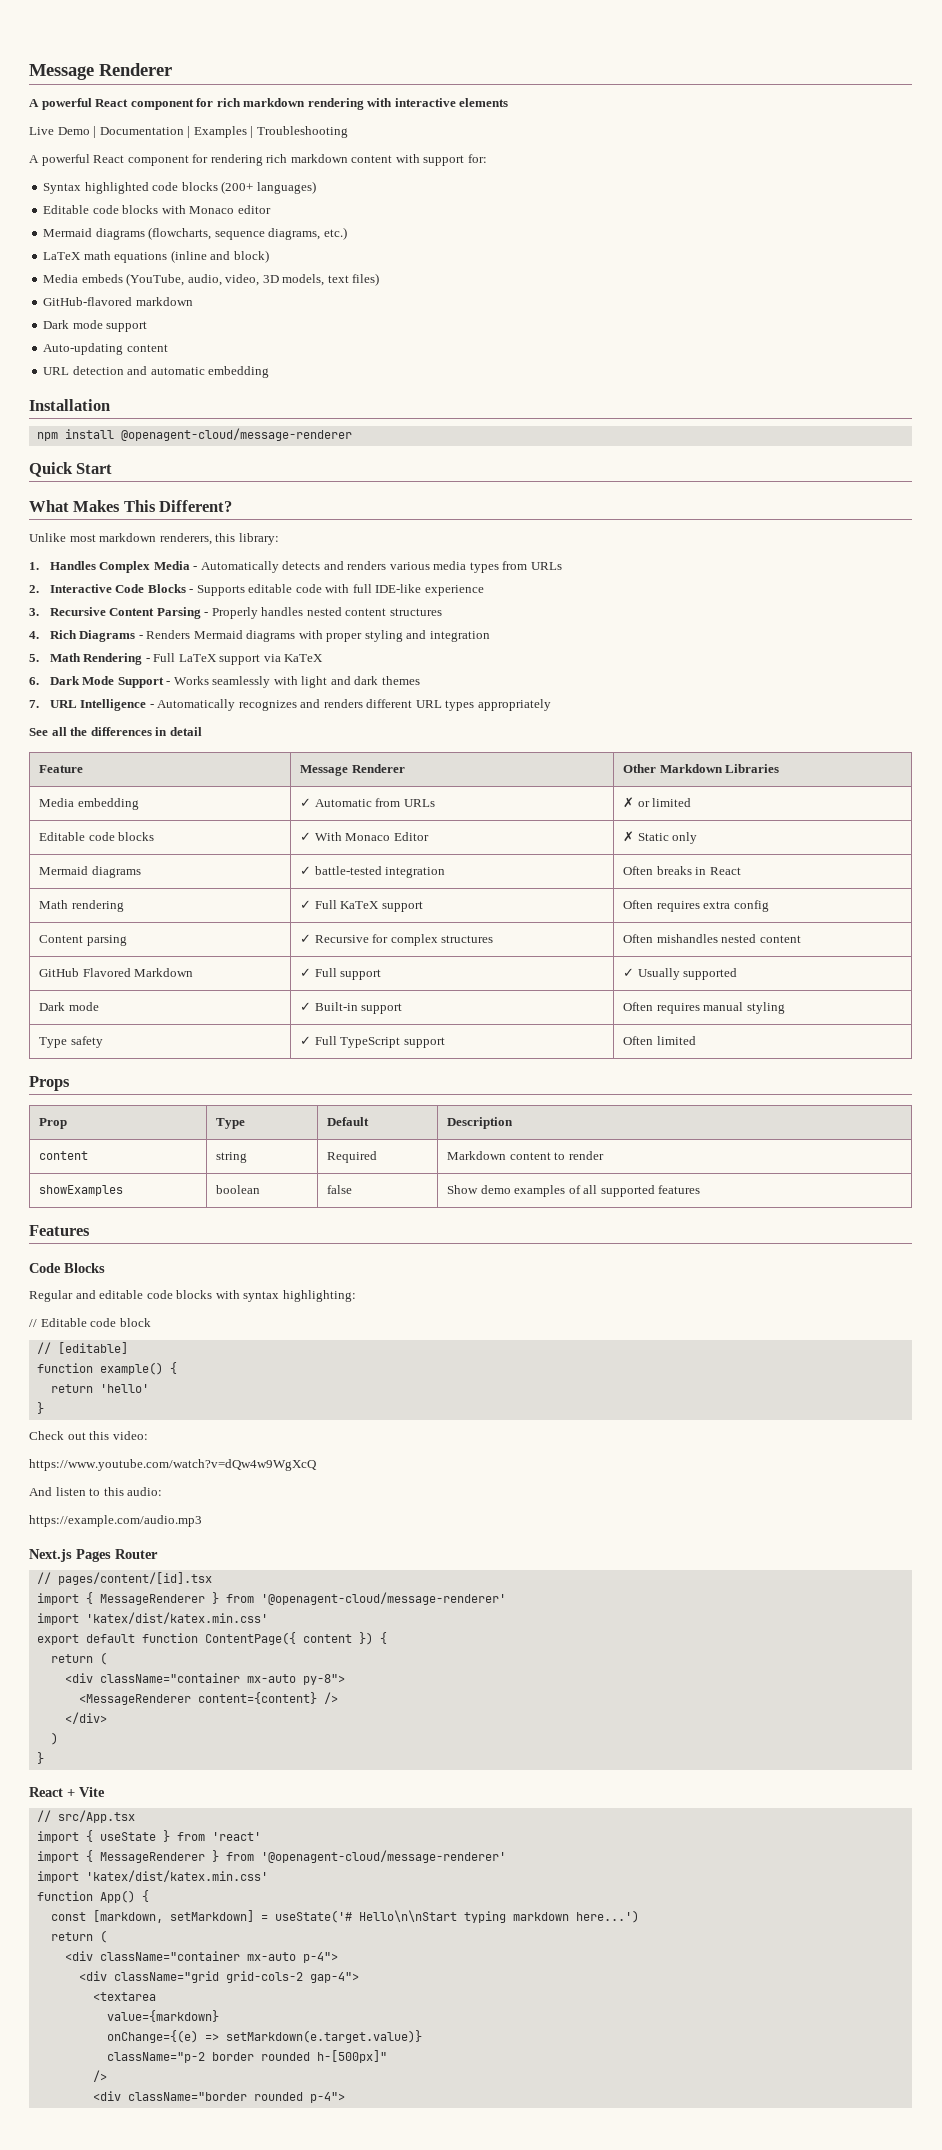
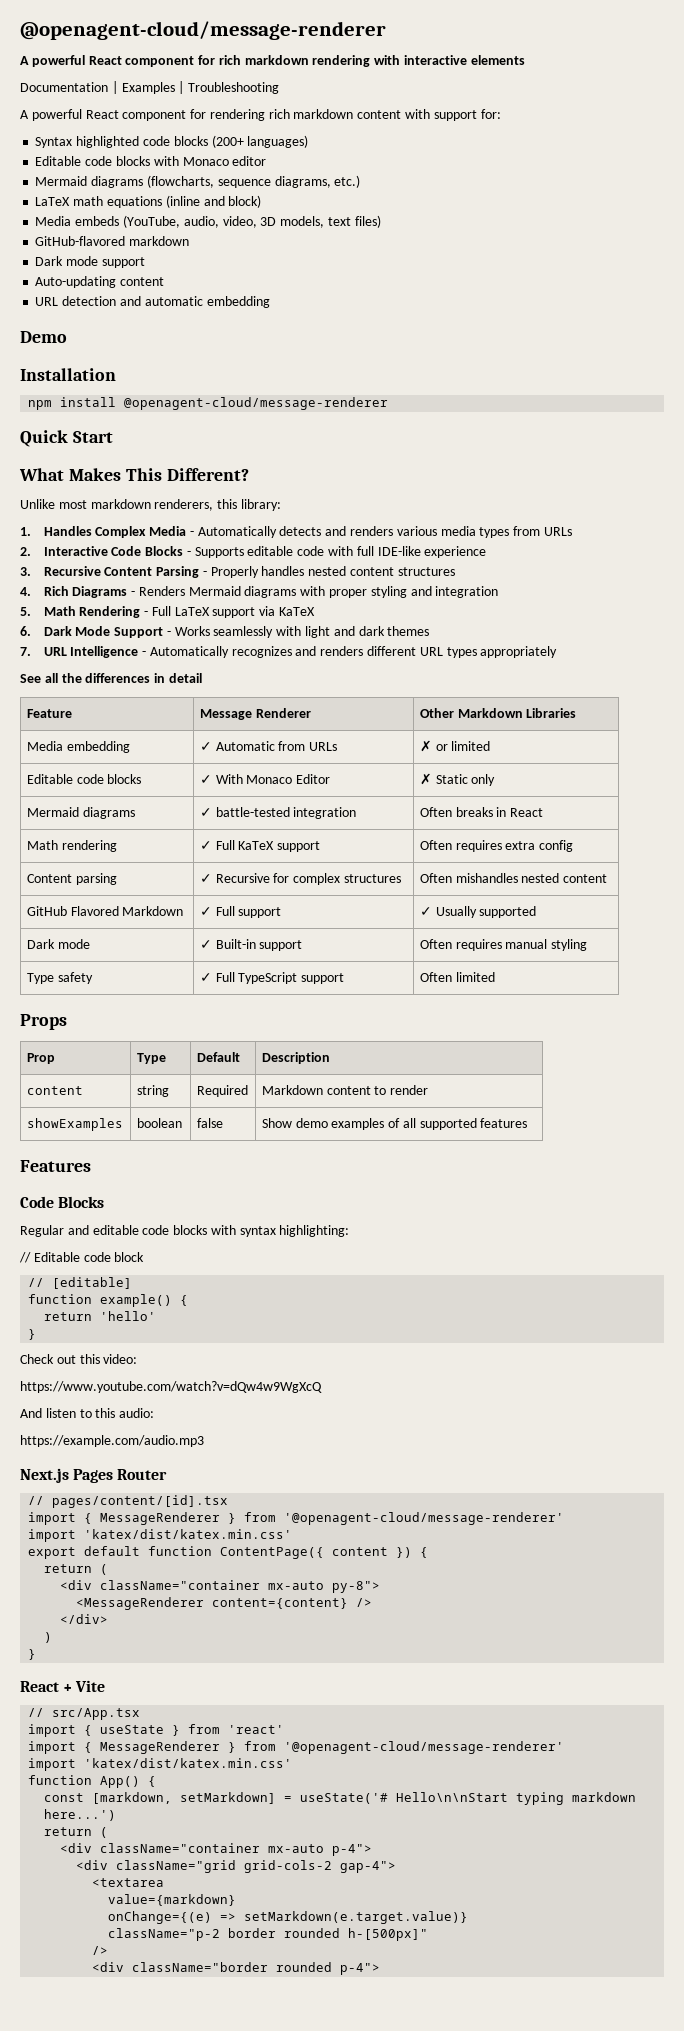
[29,63,172,80] Message Renderer -> [20,21,386,40] @openagent-cloud/message-renderer
[29,126,97,138] Live Demo | -> (525, 60) none
(270, 372) none -> [20,331,67,343] // Demo

